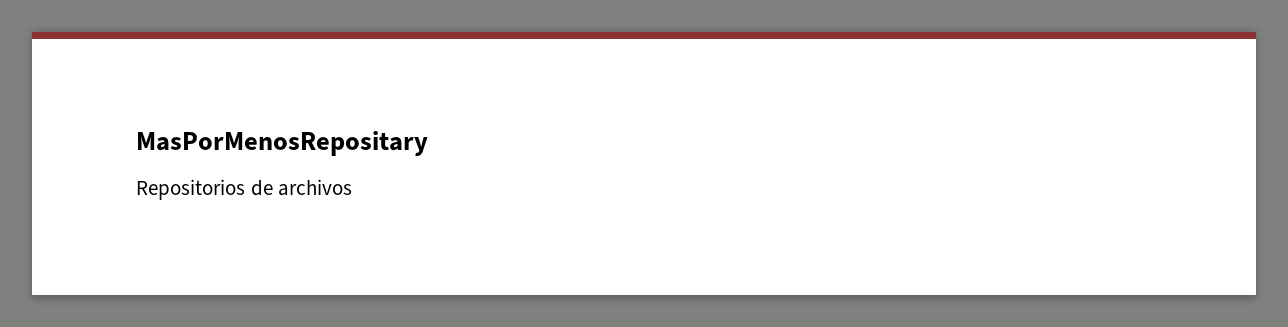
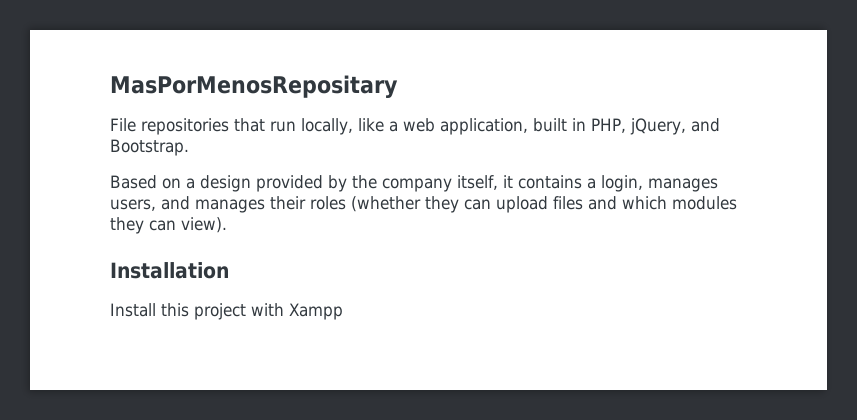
[136,179,353,200] Repositorios de archivos -> [110,118,720,135] [110,139,189,156] [110,175,718,192] [110,196,737,213] [110,217,227,234] [110,262,229,279] [110,303,343,320] File repositories that run locally, like a web application, built in PHP, jQuery, and Bootstrap. // Based on a design provided by the company itself, it contains a login, manages users, and manages their roles (whether they can upload files and which modules they can view). // Installation // Install this project with Xampp

